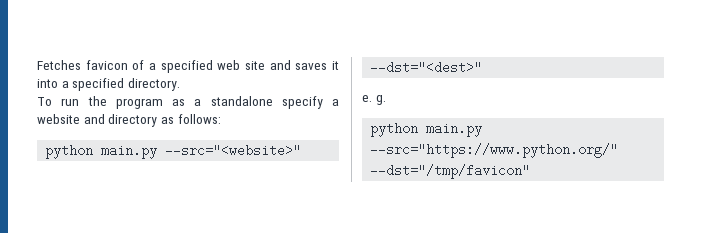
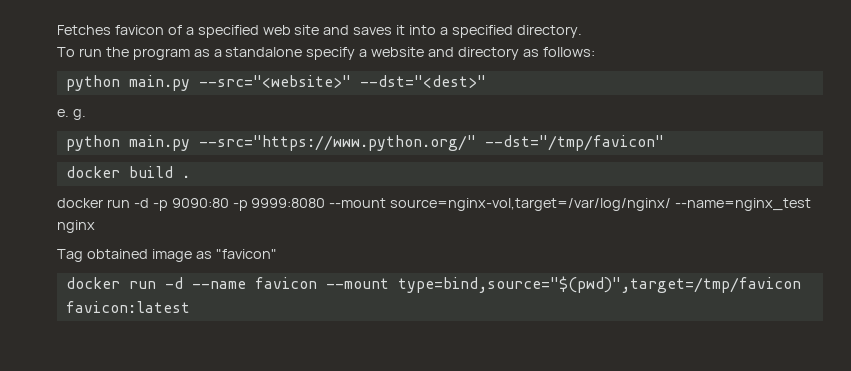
(531, 171) none -> [65,166,190,178] [57,198,812,211] [57,220,95,233] [57,249,277,262] [65,276,801,293] [65,301,190,313] // docker build . // docker run -d -p 9090:80 -p 9999:8080 --mount source=nginx-vol,target=/var/log/nginx/ --name=nginx_test nginx // Tag obtained image as "favicon" // docker run -d --name favicon --mount type=bind,source="$(pwd)",target=/tmp/favicon favicon:latest

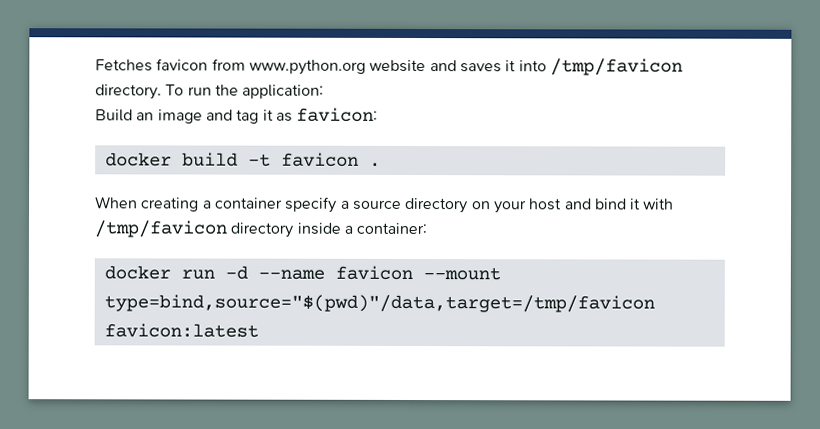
[167,25,320,38] of a specified web site -> [211,58,427,75] from www.python.org website
[440,25,513,38] a specified -> [549,58,683,76] /tmp/favicon
(582, 31) // -> (162, 92) none
[132,47,595,60] [65,75,486,91] [57,109,86,120] [65,135,664,151] program as a standalone specify a website and directory as follows: // python main.py --src="<website>" --dst="<dest>" // e. g. // python main.py --src="https://www.python.org/" --dst="/tmp/favicon" -> [242,84,325,99] [95,107,379,124] application: // Build an image and tag it as favicon:
(173, 172) none -> [247,152,359,167] -t favicon
[57,198,812,211] [57,220,95,233] [57,249,277,262] docker run -d -p 9090:80 -p 9999:8080 --mount source=nginx-vol,target=/var/log/nginx/ --name=nginx_test nginx // Tag obtained image as "favicon" -> [95,196,675,214] [94,220,428,238] When creating a container specify a source directory on your host and bind it with /tmp/favicon directory inside a container:
[397,276,801,293] type=bind,source="$(pwd)",target=/tmp/favicon -> [103,294,655,313] type=bind,source="$(pwd)"/data,target=/tmp/favicon

